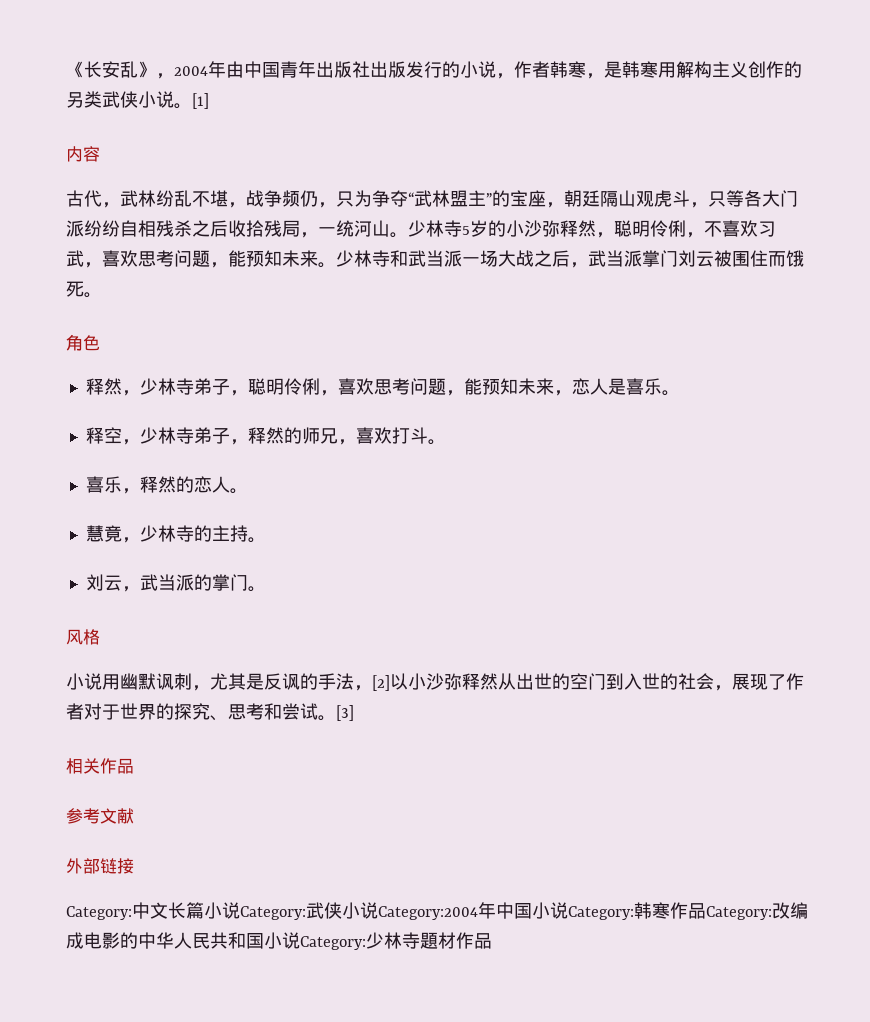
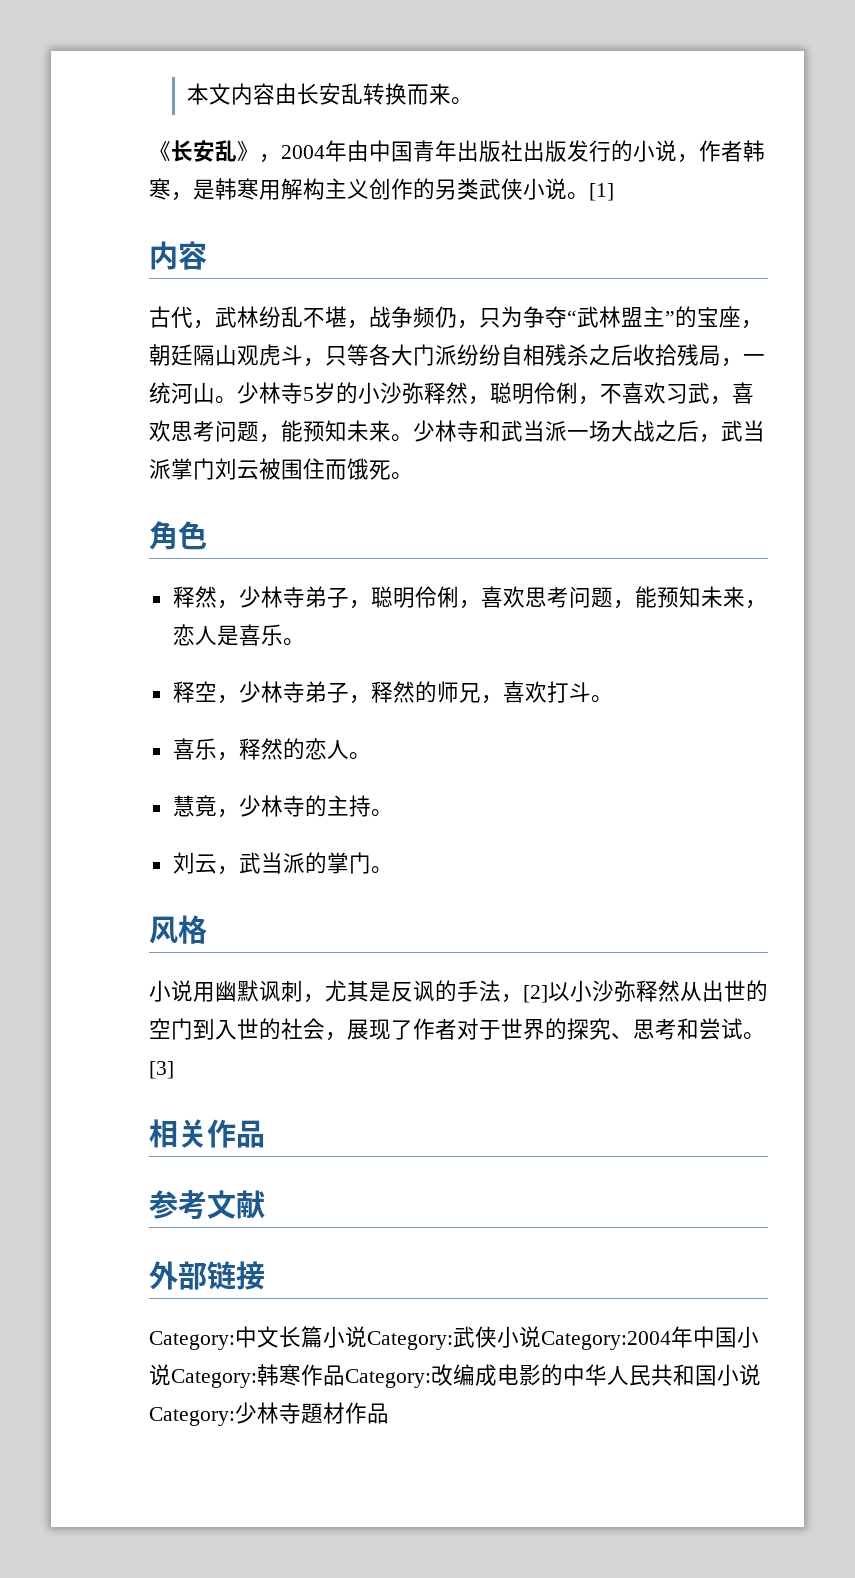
(66, 69) none -> [187,83,474,105] 本文内容由长安乱转换而来。 //

